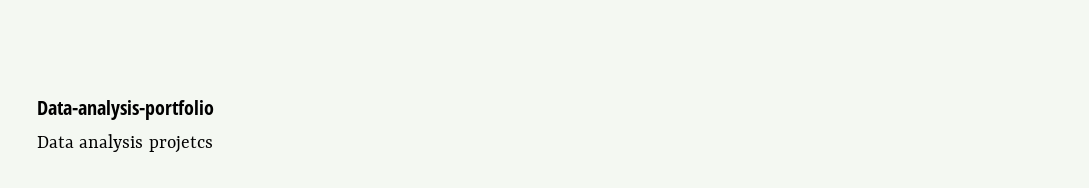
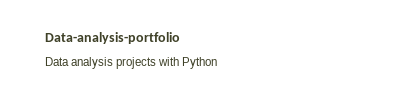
[148,136,213,153] projetcs -> [116,57,218,69] projects with Python

